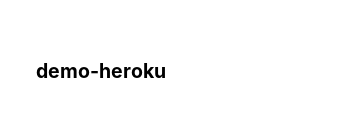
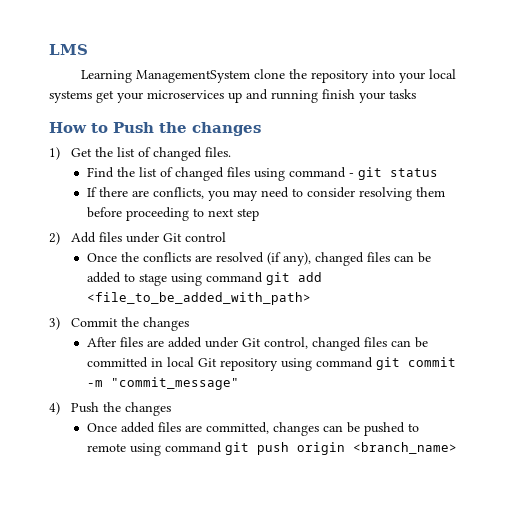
[36,63,166,78] demo-heroku -> [49,44,88,55] [80,69,456,83] [49,89,416,103] [49,122,261,136] [49,147,232,161] [86,167,438,181] [86,187,445,201] [86,207,259,221] [49,232,227,245] [86,252,431,266] [86,272,322,286] [86,292,311,305] [49,317,190,331] [86,337,428,351] [86,357,456,371] [86,377,239,390] [49,402,172,416] [86,422,419,436] [86,442,457,456] LMS // Learning ManagementSystem clone the repository into your local systems get your microservices up and running finish your tasks // How to Push the changes // 1) Get the list of changed files. // Find the list of changed files using command - git status // If there are conflicts, you may need to consider resolving them before proceeding to next step // 2) Add files under Git control // Once the conflicts are resolved (if any), changed files can be added to stage using command git add <file_to_be_added_with_path> // 3) Commit the changes // After files are added under Git control, changed files can be committed in local Git repository using command git commit -m "commit_message" // 4) Push the changes // Once added files are committed, changes can be pushed to remote using command git push origin <branch_name>

